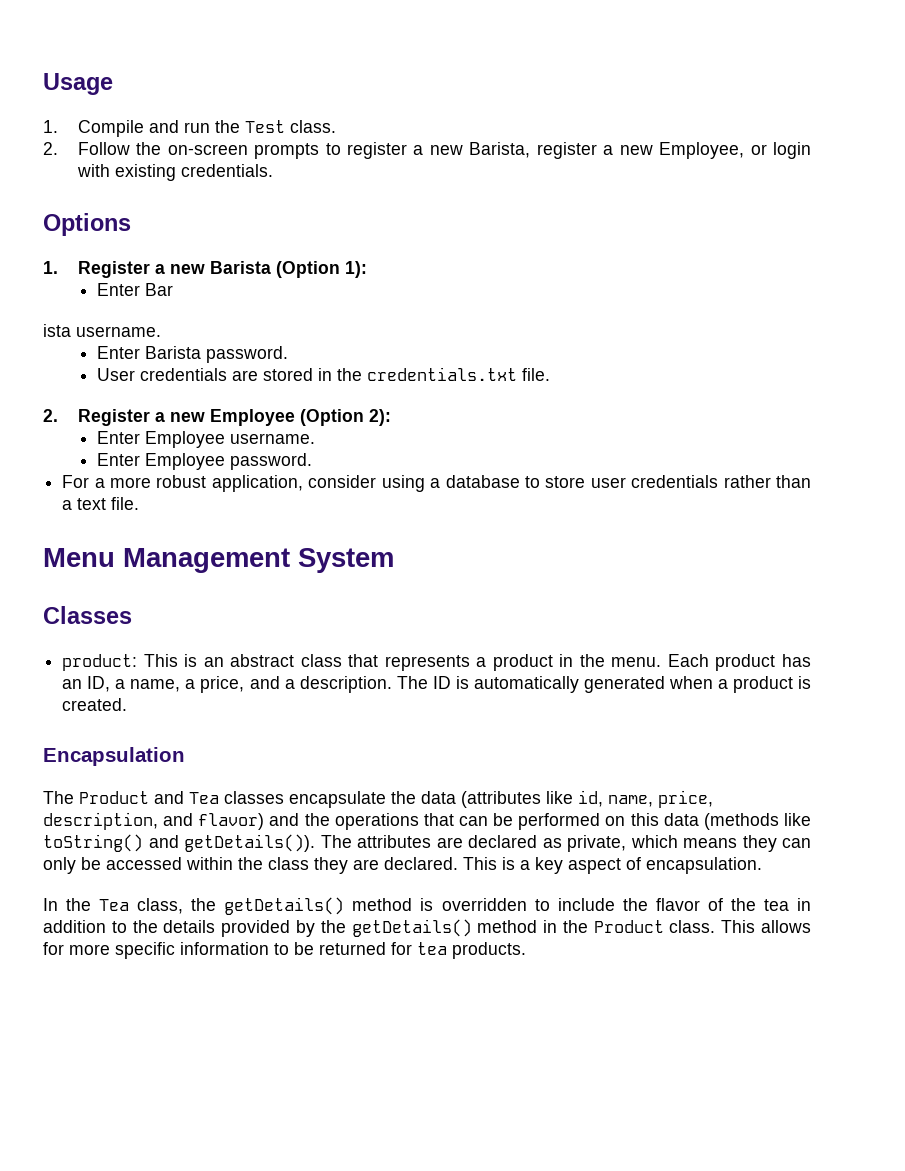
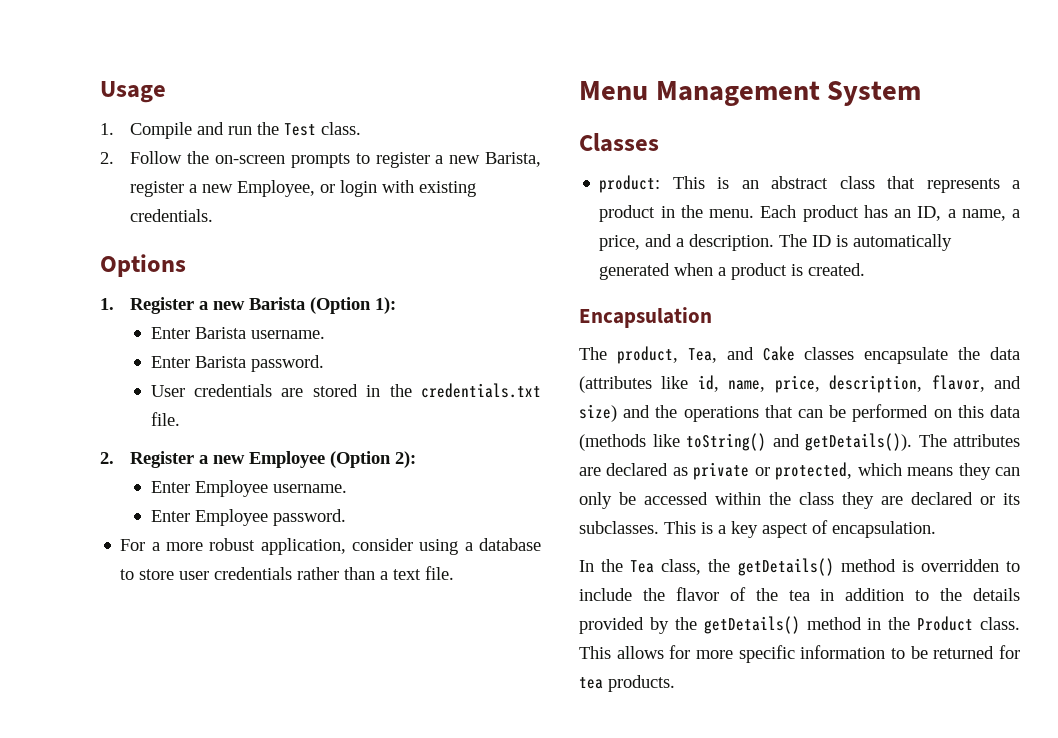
[145,283,174,296] [43,324,71,337] Bar // ista -> [194,327,246,339] Barista
[79,791,219,804] Product and Tea -> [616,346,795,364] product, Tea, and Cake
[163,813,265,830] and flavor) -> [931,375,1021,392] [579,404,617,422] flavor, and size)
[567,835,626,852] private, -> [693,462,853,480] private or protected,
[384,857,458,870] declared. -> [911,492,1020,505] [579,521,659,534] declared or its subclasses.

